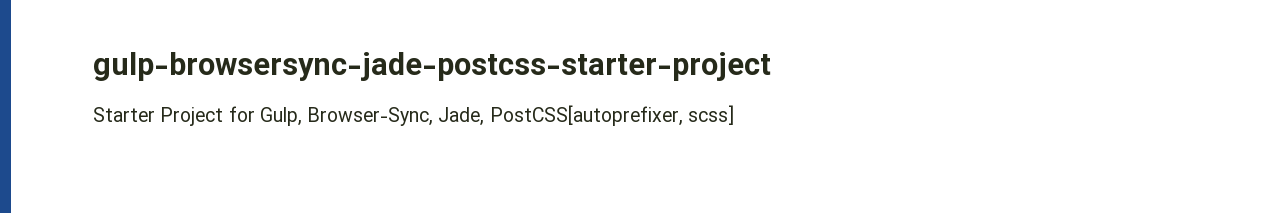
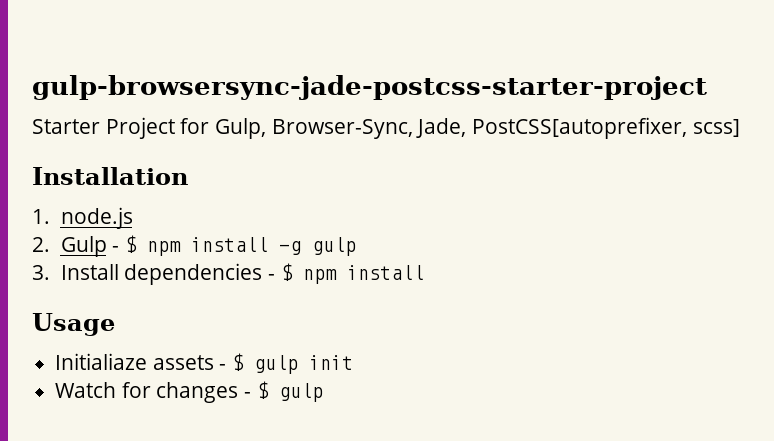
(734, 115) none -> [32,167,188,185] [32,207,133,229] [32,235,356,257] [32,263,424,285] [32,313,115,336] [55,353,354,374] [55,381,323,403] // Installation // 1. node.js // 2. Gulp - $ npm install -g gulp // 3. Install dependencies - $ npm install // Usage // Initialiaze assets - $ gulp init // Watch for changes - $ gulp

